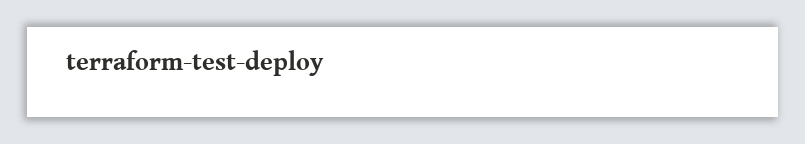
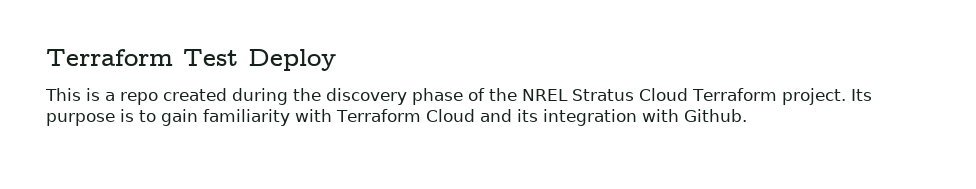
[66,50,324,76] terraform-test-deploy -> [46,49,336,71] [45,88,872,105] [46,109,747,126] Terraform Test Deploy // This is a repo created during the discovery phase of the NREL Stratus Cloud Terraform project. Its purpose is to gain familiarity with Terraform Cloud and its integration with Github.

